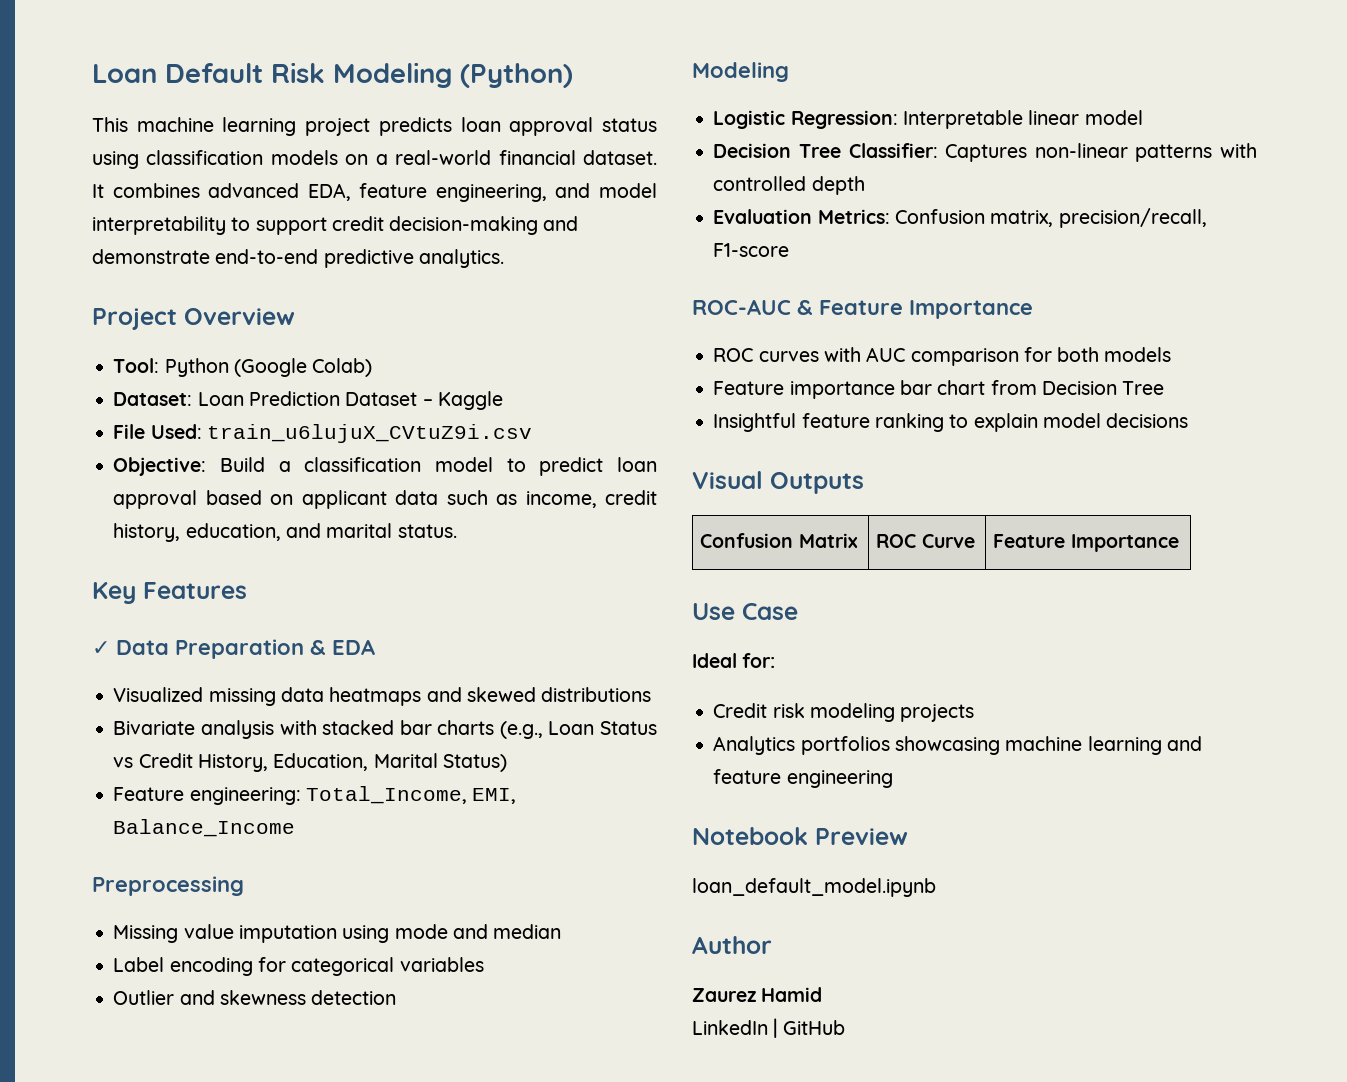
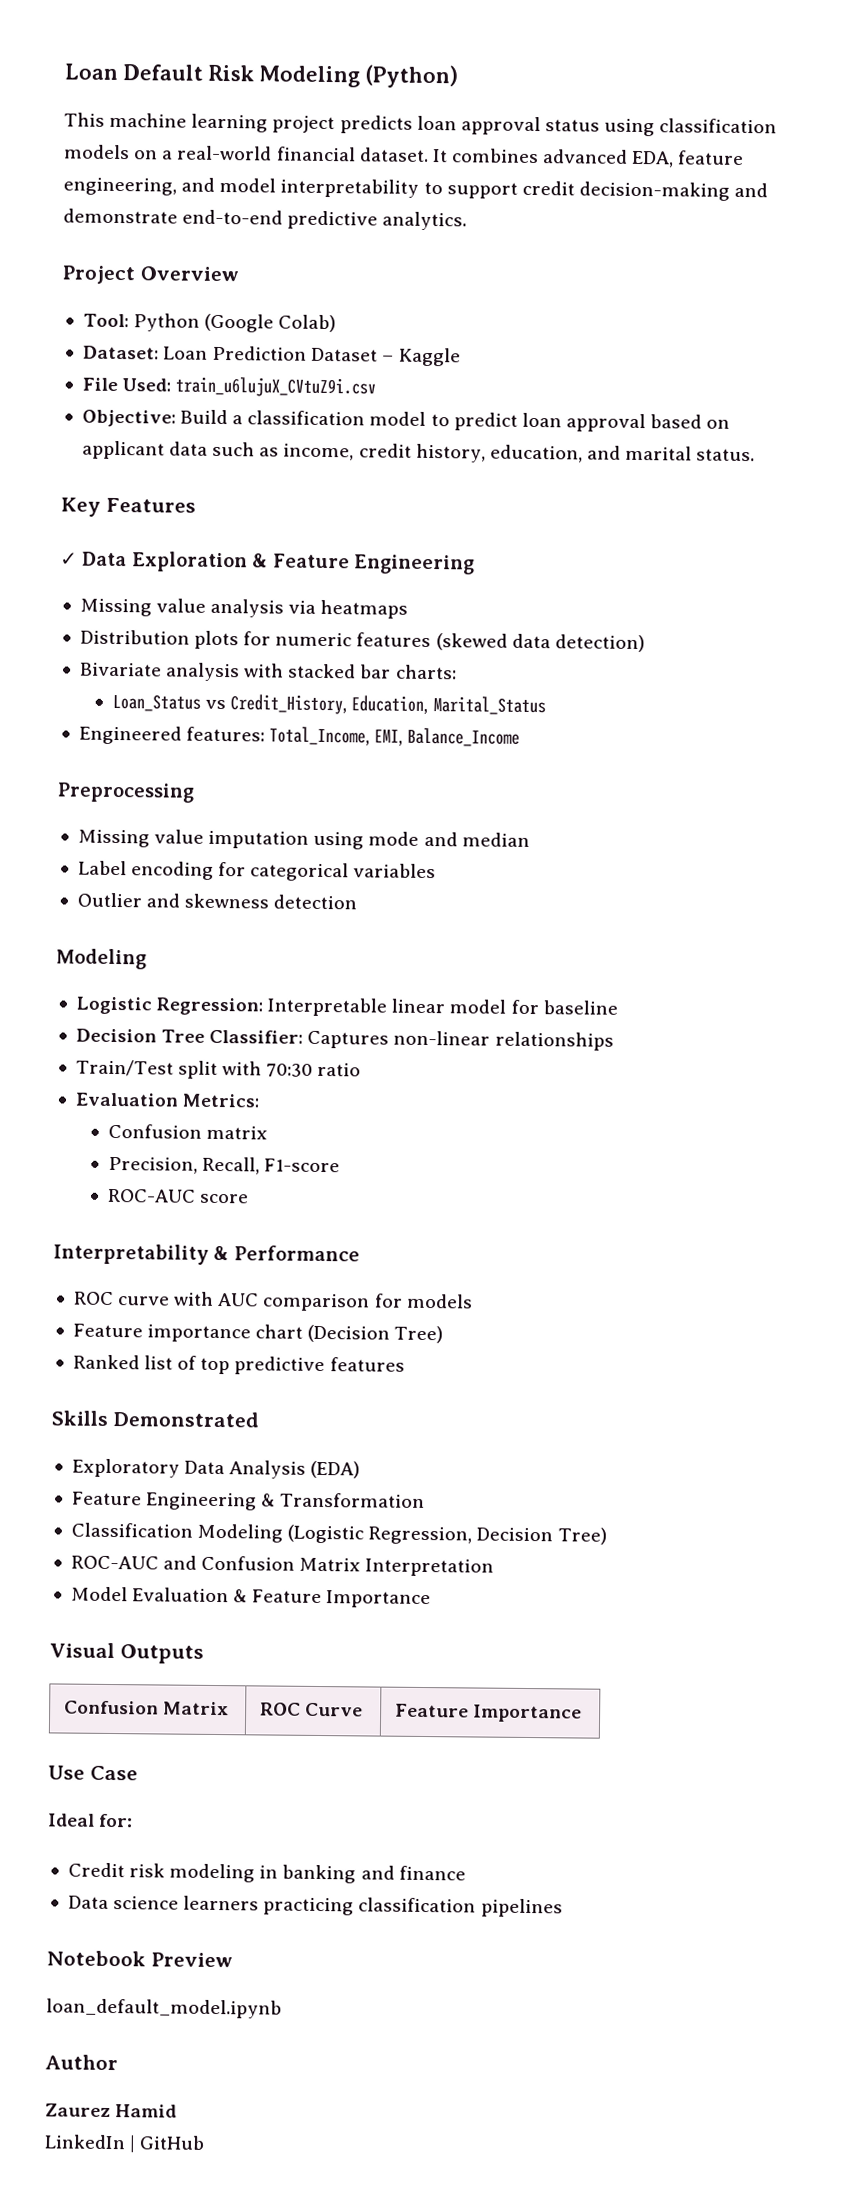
[175,639,375,659] [113,687,652,706] Preparation & EDA // Visualized missing data heatmaps and skewed distributions -> [131,551,475,575] [79,598,409,619] [79,629,645,653] Exploration & Feature Engineering // Missing value analysis via heatmaps // Distribution plots for numeric features (skewed data detection)
[437,720,658,739] [113,753,507,772] [113,787,301,805] charts (e.g., Loan Status vs Credit History, Education, Marital Status) // Feature engineering: -> [395,664,457,680] [112,693,546,716] [78,725,266,745] charts: // Loan_Status vs Credit_History, Education, Marital_Status // Engineered features:
(1143, 117) none -> [510,999,618,1015] for baseline
[1135,143,1257,162] [713,176,865,195] [713,208,1207,228] [713,243,790,257] [692,299,1033,319] [713,348,819,362] patterns with controlled depth // Evaluation Metrics: Confusion matrix, precision/recall, F1-score // ROC-AUC & Feature Importance // ROC curves -> [494,1031,614,1051] [75,1059,362,1079] [74,1092,261,1108] [108,1123,269,1140] [108,1156,341,1175] [107,1188,250,1204] [53,1243,360,1265] [73,1291,171,1306] relationships // Train/Test split with 70:30 ratio // Evaluation Metrics: // Confusion matrix // Precision, Recall, F1-score // ROC-AUC score // Interpretability & Performance // ROC curve
[1057,347,1100,362] both -> (403, 1300) none
[899,380,1165,395] [713,413,1189,432] bar chart from Decision Tree // Insightful feature ranking to explain model decisions -> [255,1324,444,1344] [72,1354,405,1376] [51,1410,259,1428] [71,1458,361,1479] [71,1491,426,1511] [70,1522,607,1545] [70,1555,495,1577] [70,1586,432,1609] chart (Decision Tree) // Ranked list of top predictive features // Skills Demonstrated // Exploratory Data Analysis (EDA) // Feature Engineering & Transformation // Classification Modeling (Logistic Regression, Decision Tree) // ROC-AUC and Confusion Matrix Interpretation // Model Evaluation & Feature Importance
[900,704,975,722] [713,736,1202,755] [713,769,893,788] projects // Analytics portfolios showcasing machine learning and feature engineering -> [259,1864,466,1884] [67,1895,563,1918] in banking and finance // Data science learners practicing classification pipelines

